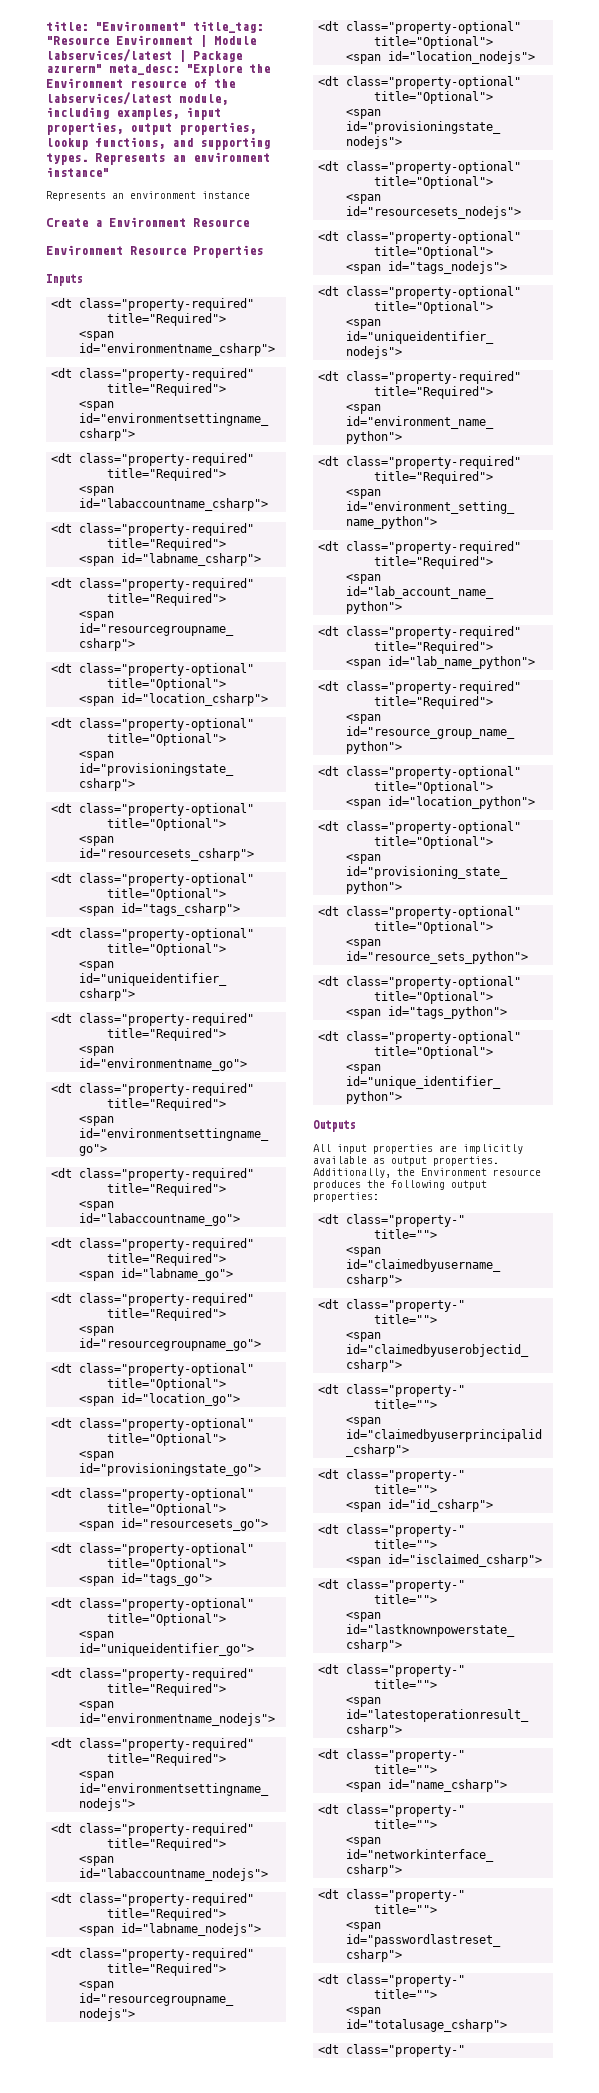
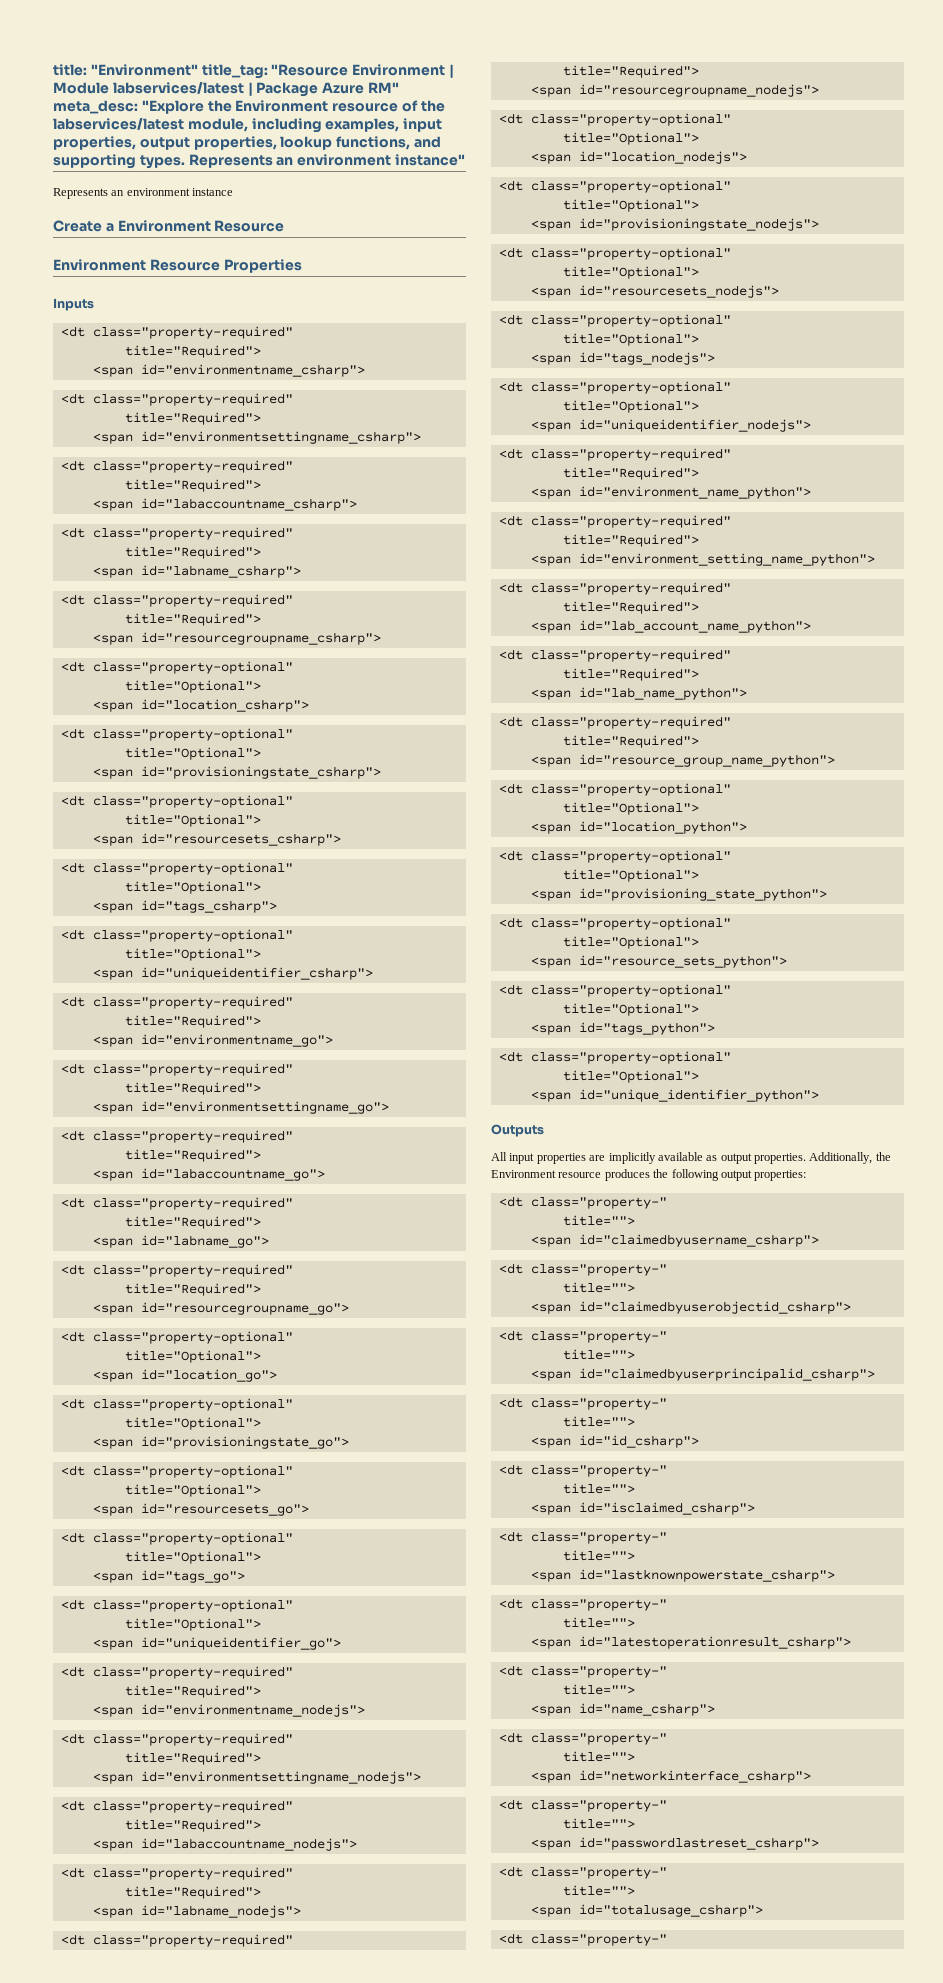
[46,64,102,73] azurerm" -> [322,82,399,94] Azure RM"

